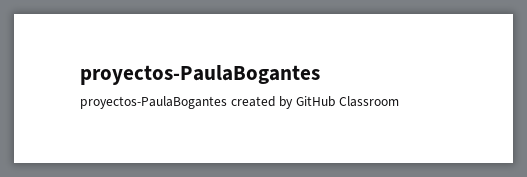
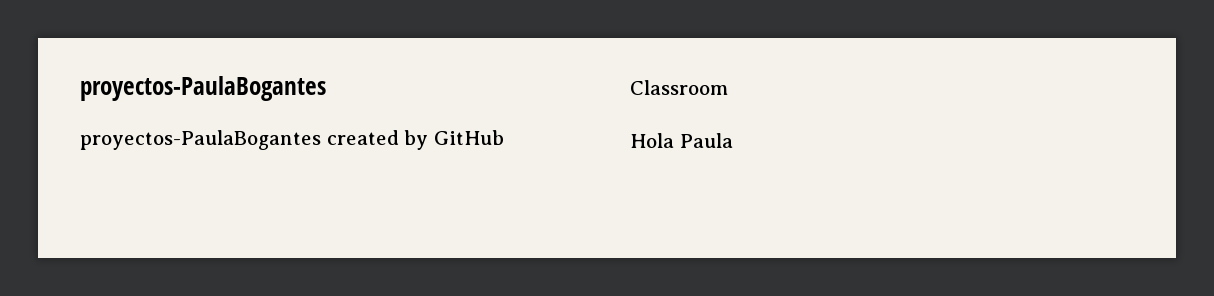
(399, 101) none -> [630,133,733,148] // Hola Paula

